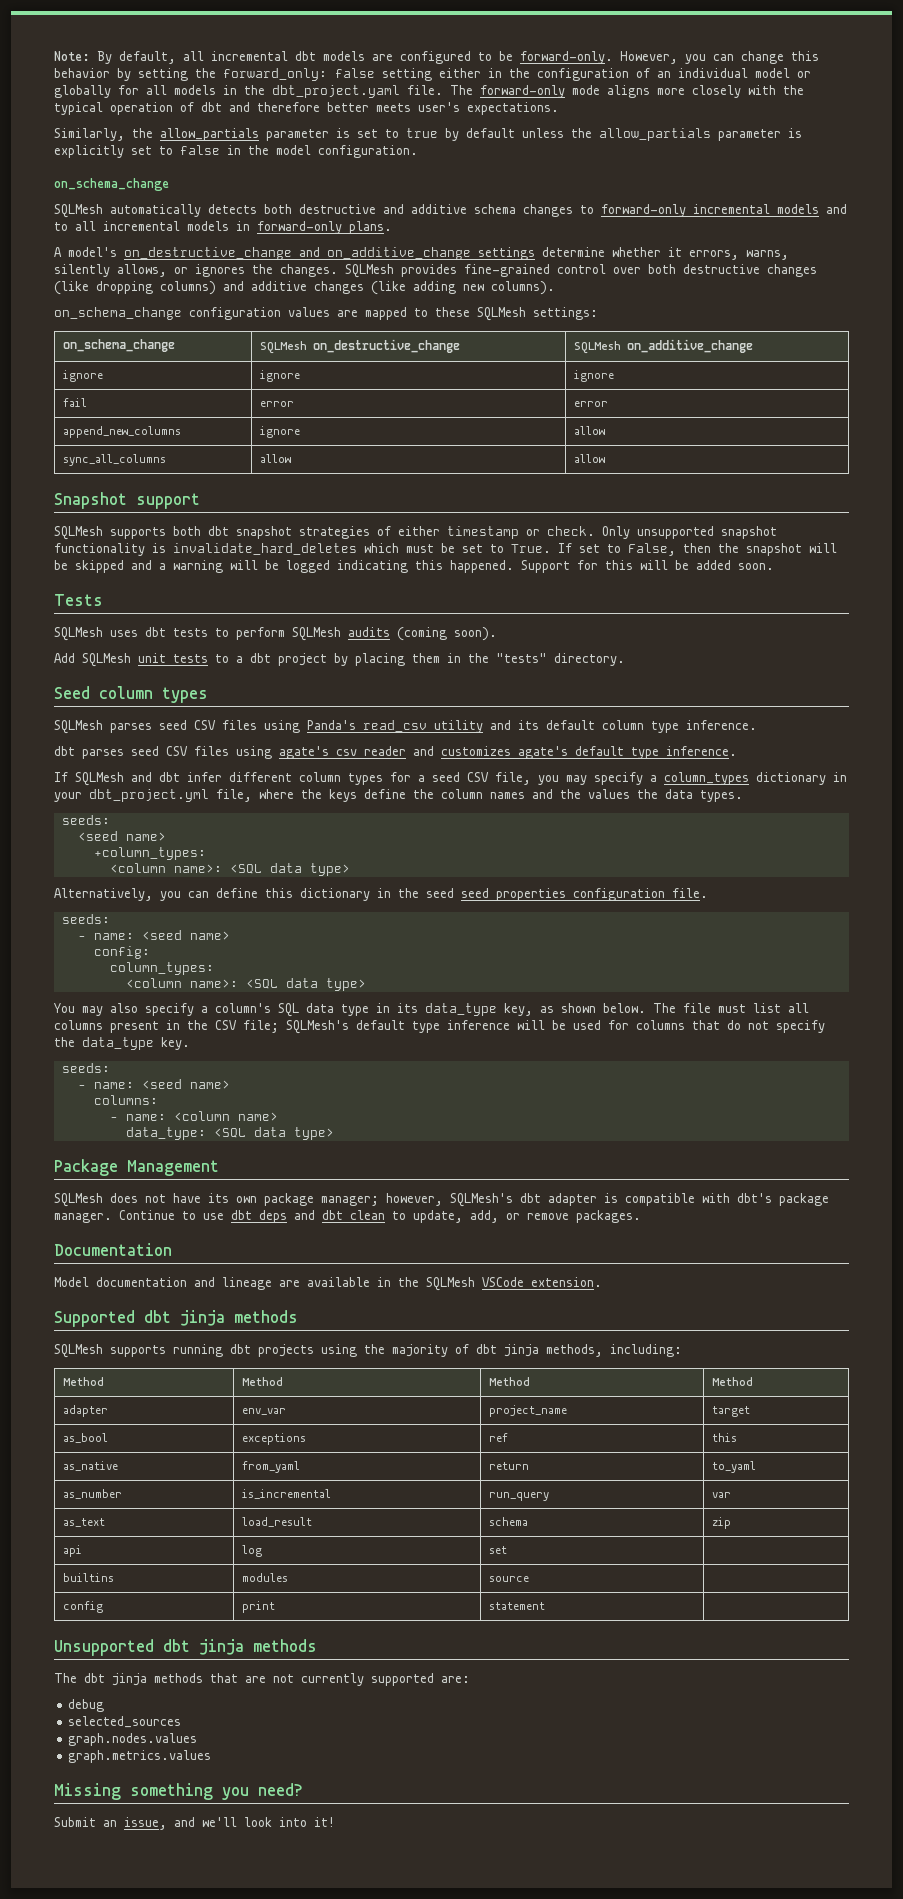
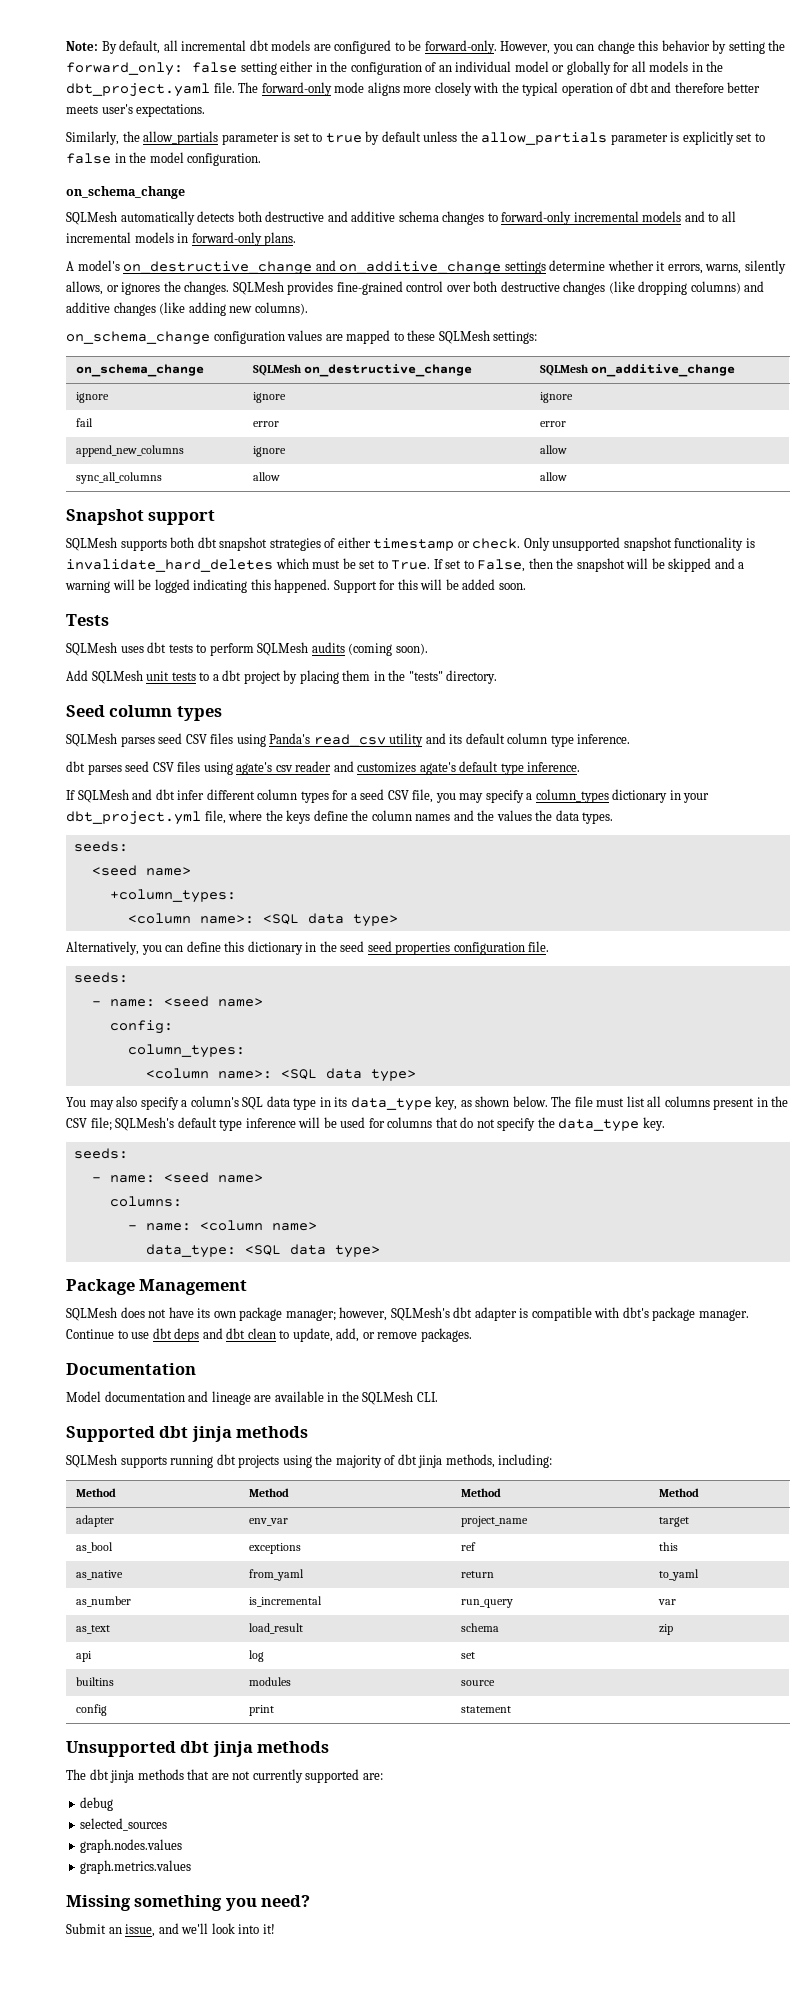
[482,1277,602,1287] VSCode extension. -> [416,1392,438,1402] CLI.

